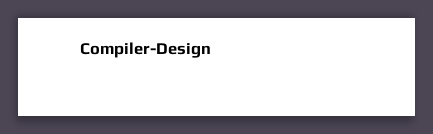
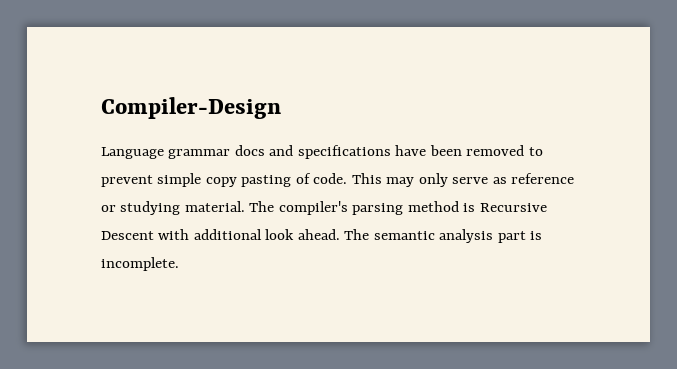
(211, 50) none -> [101,145,543,159] [101,173,575,187] [101,201,547,215] [101,229,543,243] [101,257,179,271] // Language grammar docs and specifications have been removed to prevent simple copy pasting of code. This may only serve as reference or studying material. The compiler's parsing method is Recursive Descent with additional look ahead. The semantic analysis part is incomplete.

